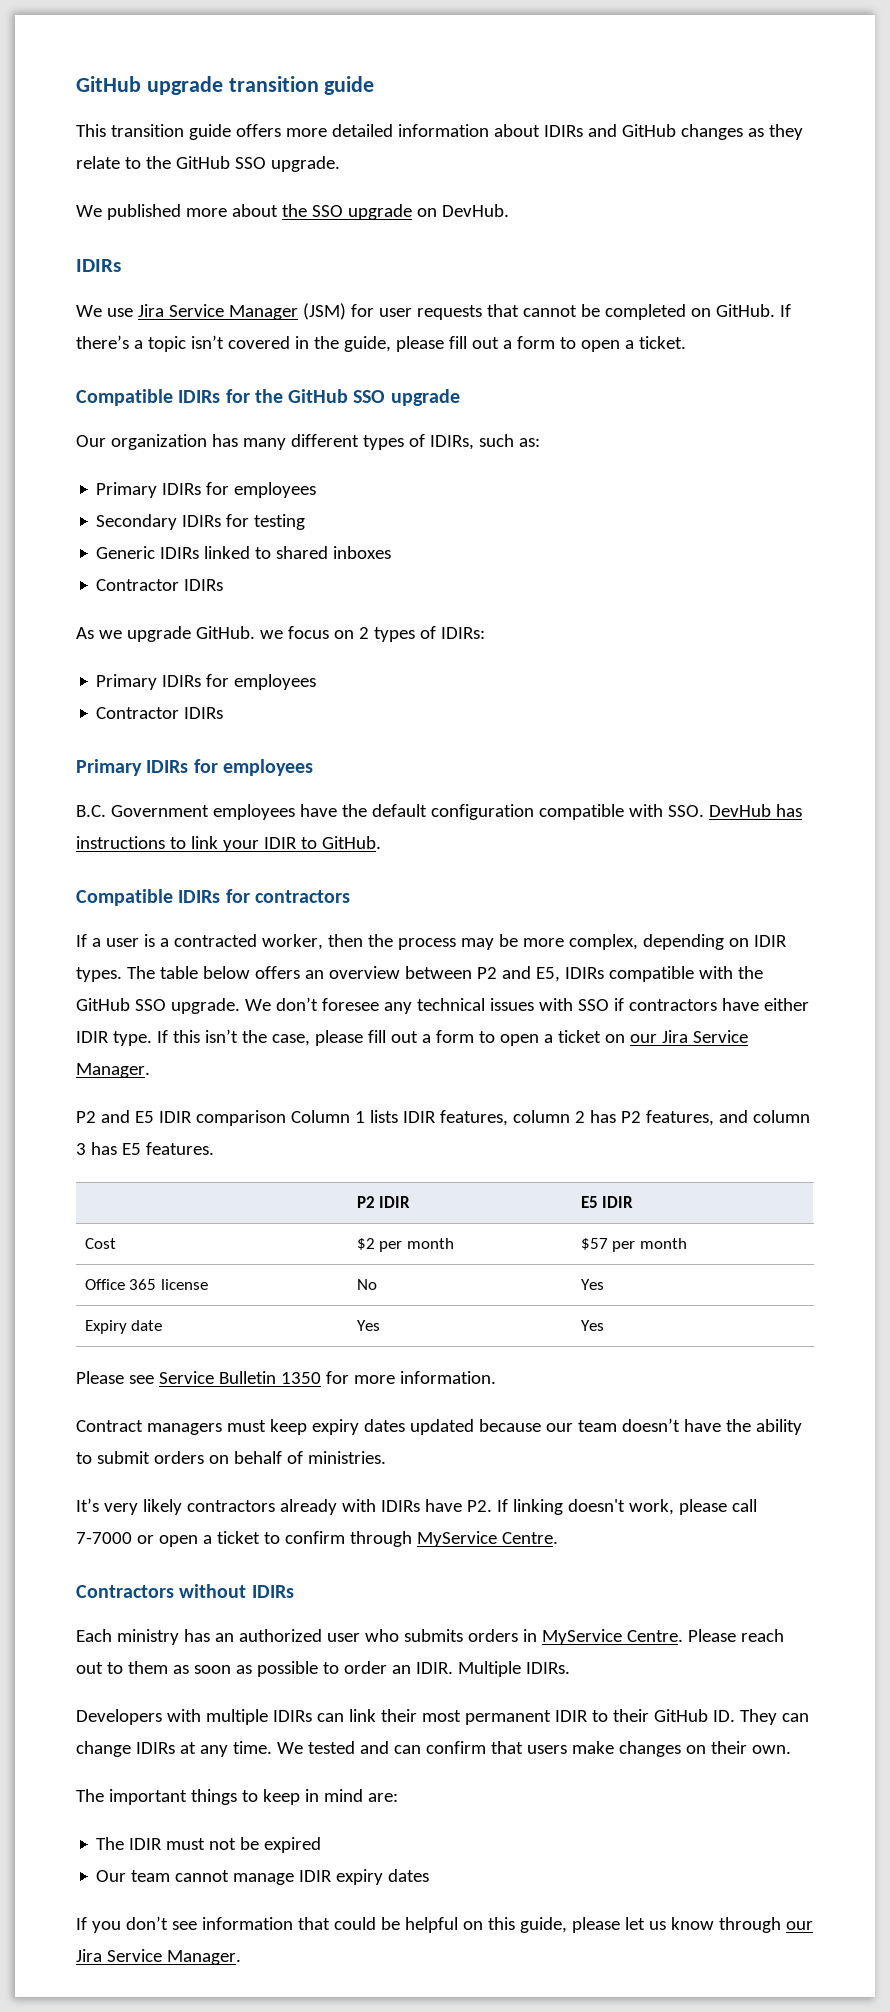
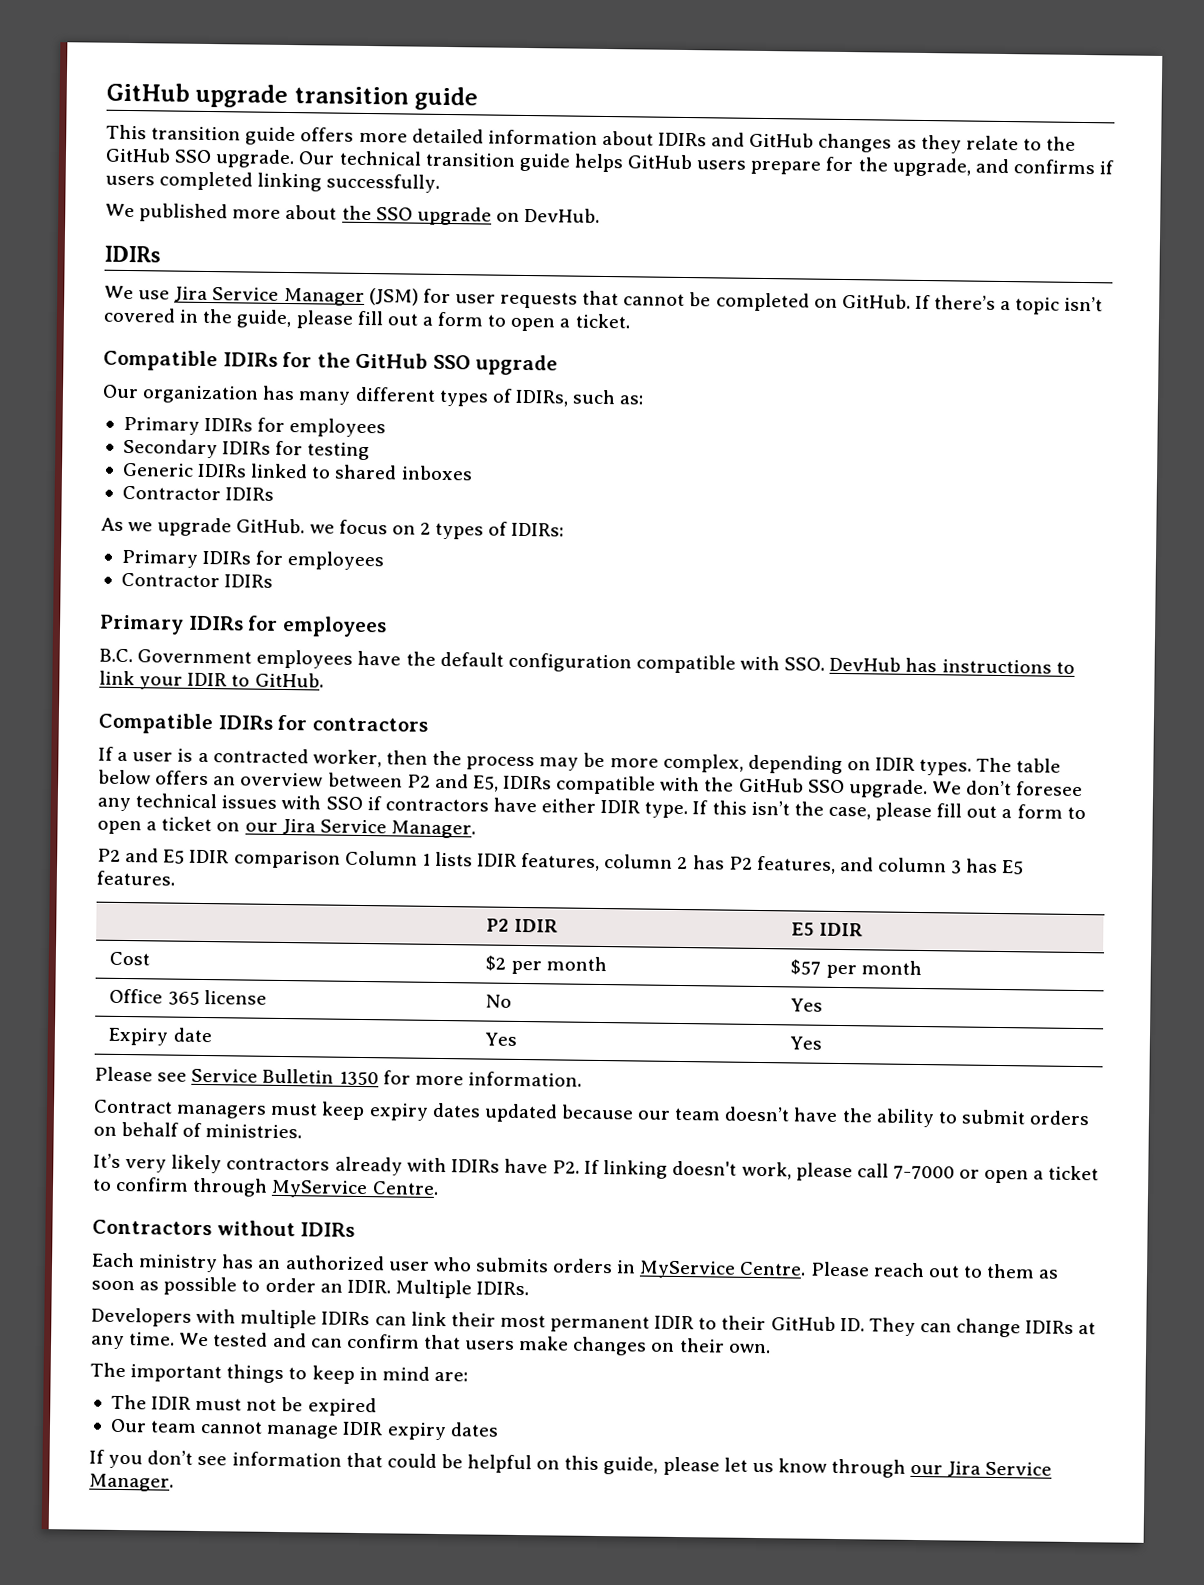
(340, 164) none -> [298,150,1115,177] [105,171,441,193] Our technical transition guide helps GitHub users prepare for the upgrade, and confirms if users completed linking successfully.

